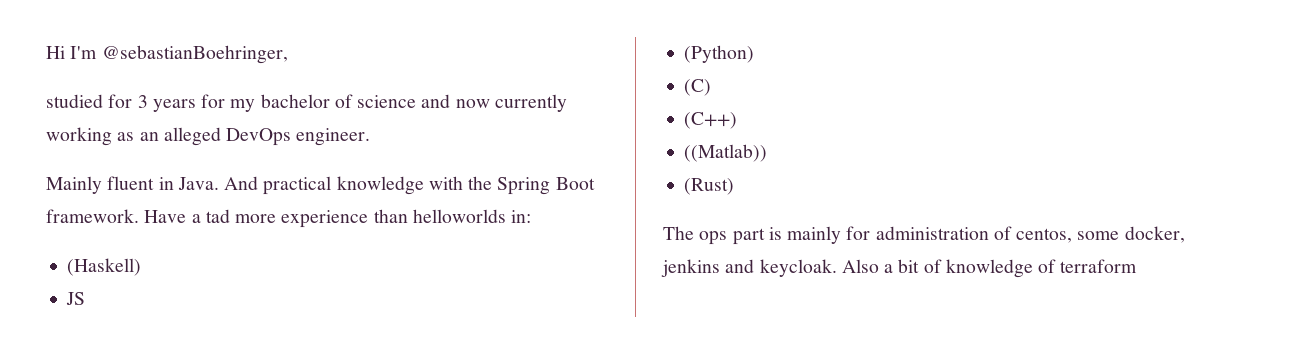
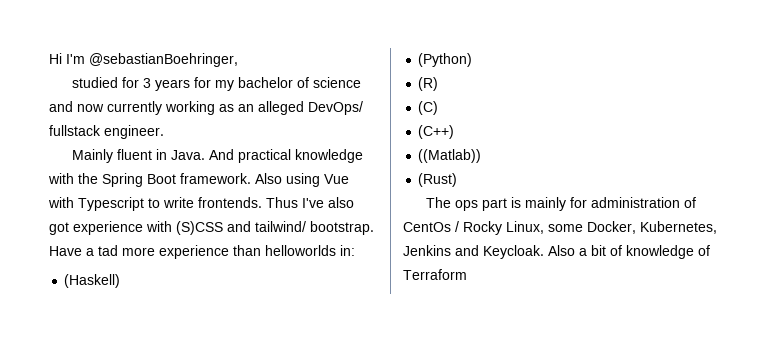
[226,128,292,146] DevOps -> [308,101,363,115] [49,125,101,136] DevOps/ fullstack
(139, 216) none -> [255,173,349,187] [48,197,354,211] [49,221,374,235] Also using Vue with Typescript to write frontends. Thus I've also got experience with (S)CSS and tailwind/ bootstrap.
[66,292,86,305] [684,45,755,63] JS // (Python) -> [418,53,473,67] [418,77,439,91] (Python) // (R)
[1016,226,1185,243] [661,259,837,277] centos, some docker, jenkins and keycloak. -> [403,221,717,235] [403,245,544,259] CentOs / Rocky Linux, some Docker, Kubernetes, Jenkins and Keycloak.
[1060,259,1138,273] terraform -> [403,269,467,280] Terraform

